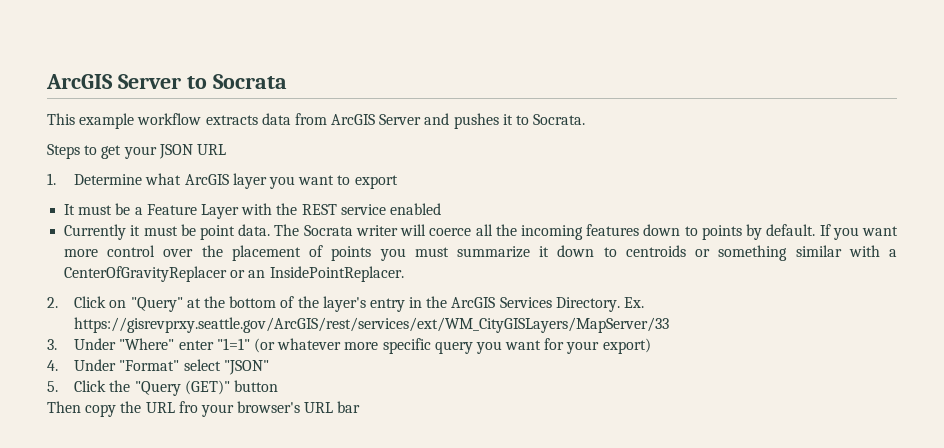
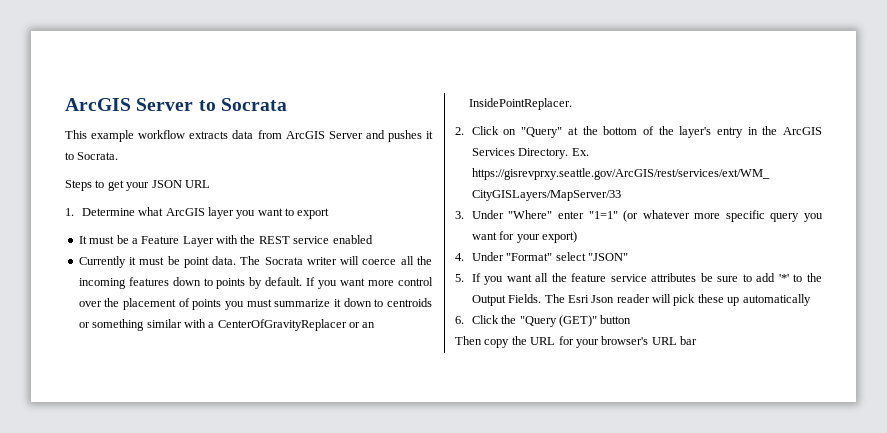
(58, 386) none -> [471,273,823,285] [471,294,811,306] [455,316,464,324] If you want all the feature service attributes be sure to add '*' to the Output Fields. The Esri Json reader will pick these up automatically // 6.
[178,401,198,413] fro -> [558,336,574,345] for

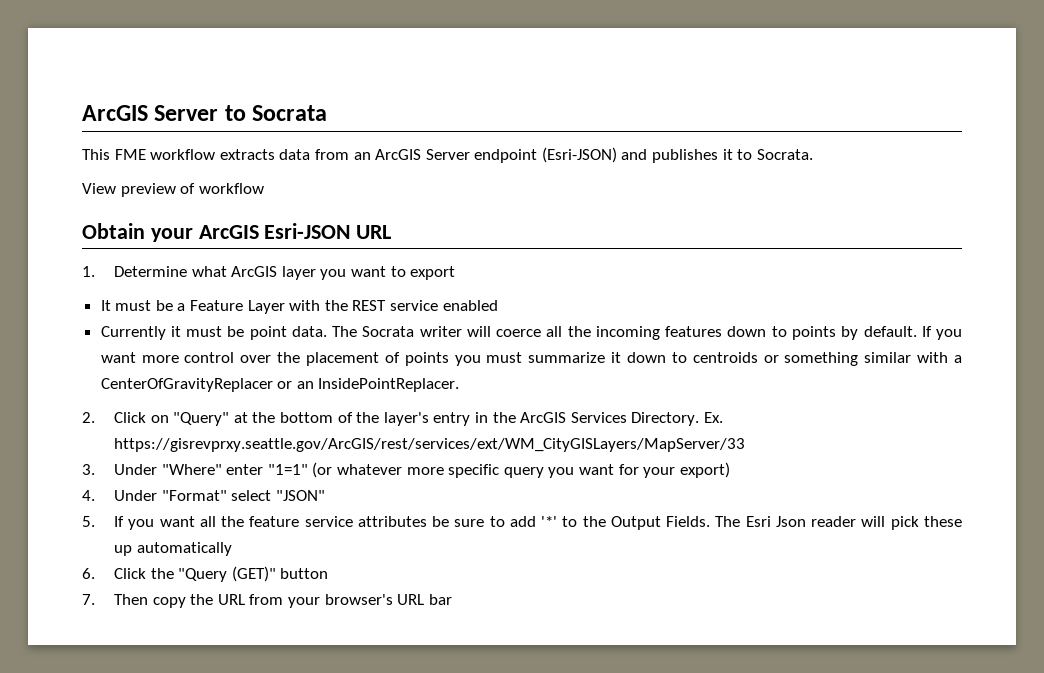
[91,130,135,142] example -> [114,149,146,160] FME
[285,130,422,142] ArcGIS Server and pushes -> [353,147,719,163] an ArcGIS Server endpoint (Esri-JSON) and publishes
[65,180,182,191] Steps to get your JSON -> [82,183,264,197] [82,223,351,242] View preview of workflow // Obtain your ArcGIS Esri-JSON
(632, 319) none -> [82,594,95,605] 7.
[558,336,574,345] for -> [249,594,284,605] from

